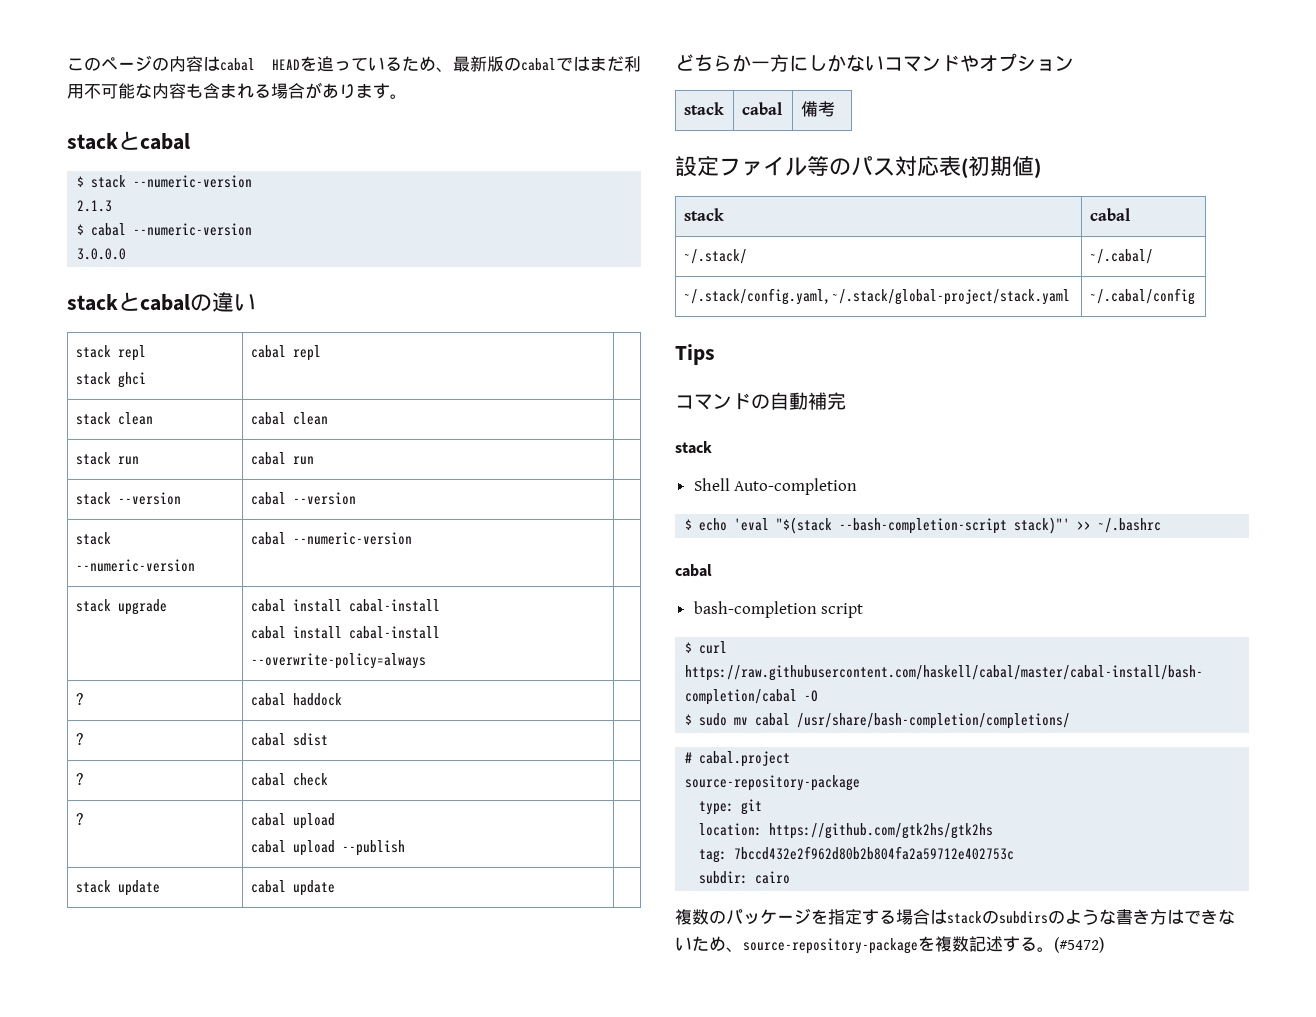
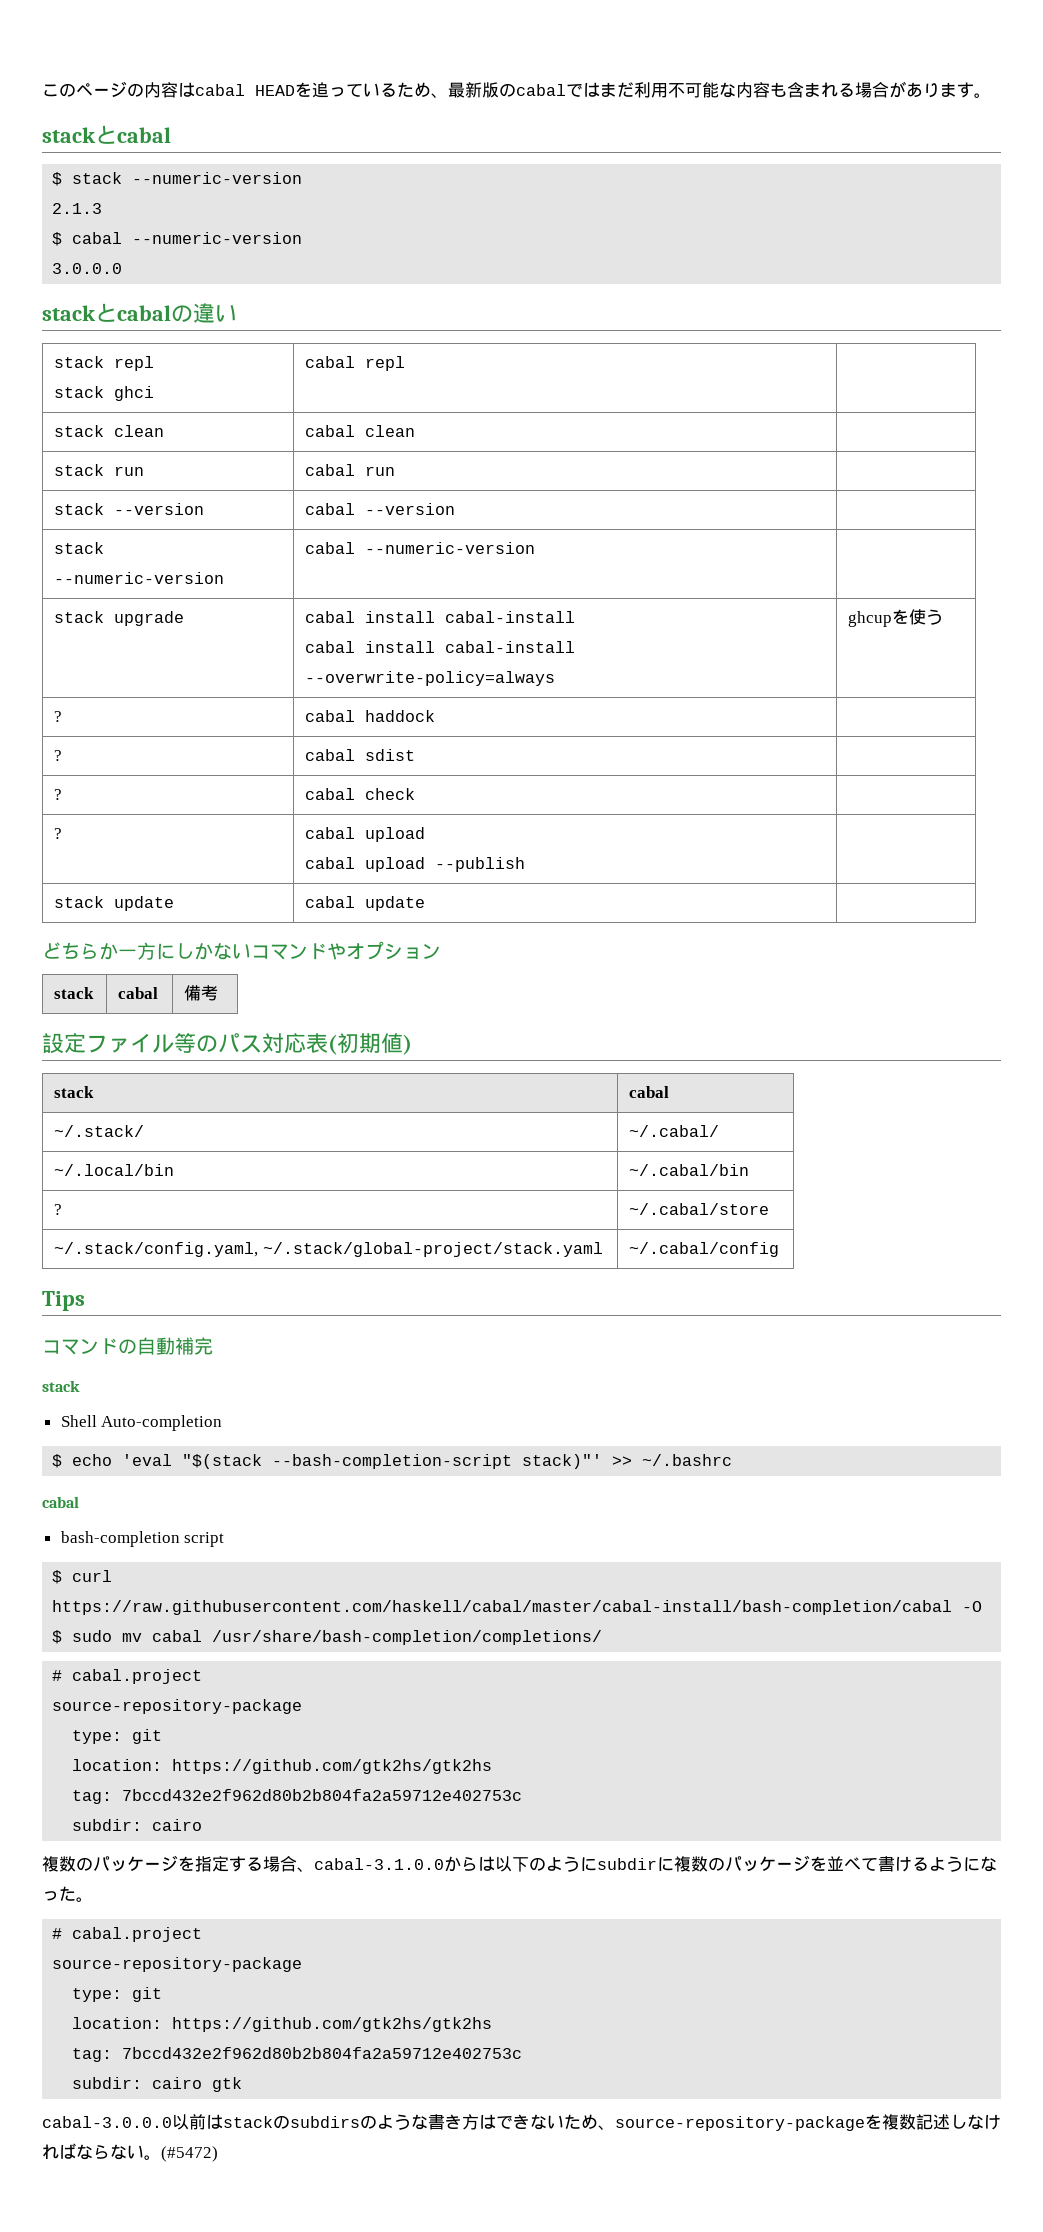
(426, 661) none -> [848,609,944,627] ghcupを使う
(1153, 256) none -> [54,1164,175,1176] [629,1164,750,1176] [54,1204,63,1215] [629,1203,770,1215] // ~/.local/bin | ~/.cabal/bin // ? | ~/.cabal/store
(930, 917) none -> [297,1855,997,1872] [42,1886,93,1902] [52,1927,203,1942] [52,1957,303,1972] [72,1987,163,2002] [72,2017,493,2032] [72,2047,523,2062] [72,2077,243,2092] [42,2114,206,2130] 、cabal-3.1.0.0からは以下のようにsubdirに複数のパッケージを並べて書けるようになった。 // # cabal.project // source-repository-package // type: git // location: https://github.com/gtk2hs/gtk2hs // tag: 7bccd432e2f962d80b2b804fa2a59712e402753c // subdir: cairo gtk // cabal-3.0.0.0以前
[1003,936,1037,952] する -> [950,2114,1001,2130] [42,2143,144,2160] しなければならない

